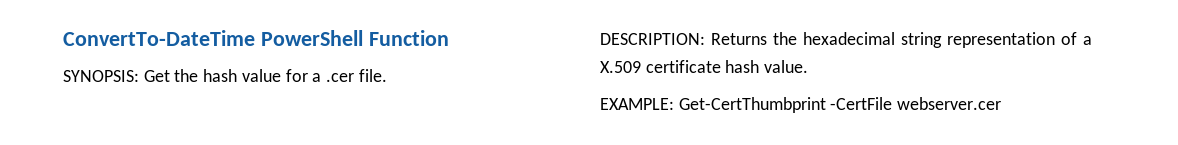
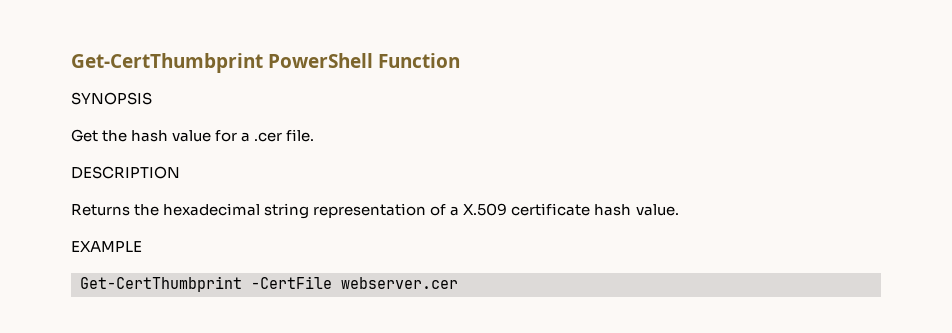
[63,30,255,46] ConvertTo-DateTime -> [71,53,263,73] Get-CertThumbprint
[63,70,139,82] SYNOPSIS: -> [71,92,152,105] SYNOPSIS //
[600,33,705,45] DESCRIPTION: -> [71,166,180,179] DESCRIPTION //
[600,98,674,110] EXAMPLE: -> [71,241,142,252] EXAMPLE //

